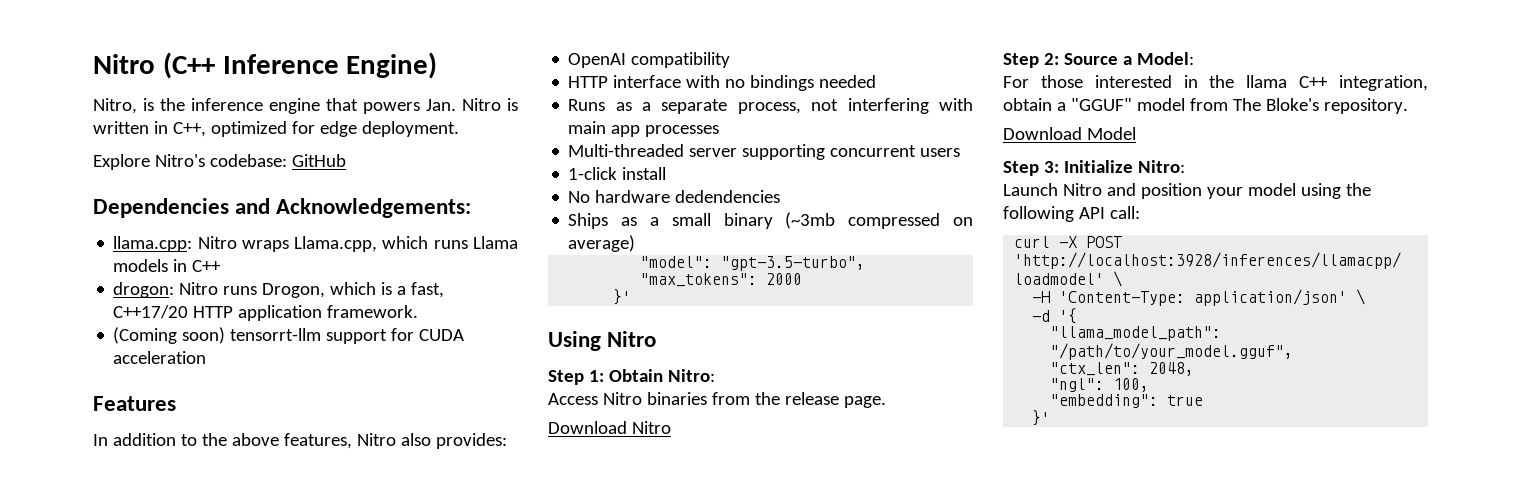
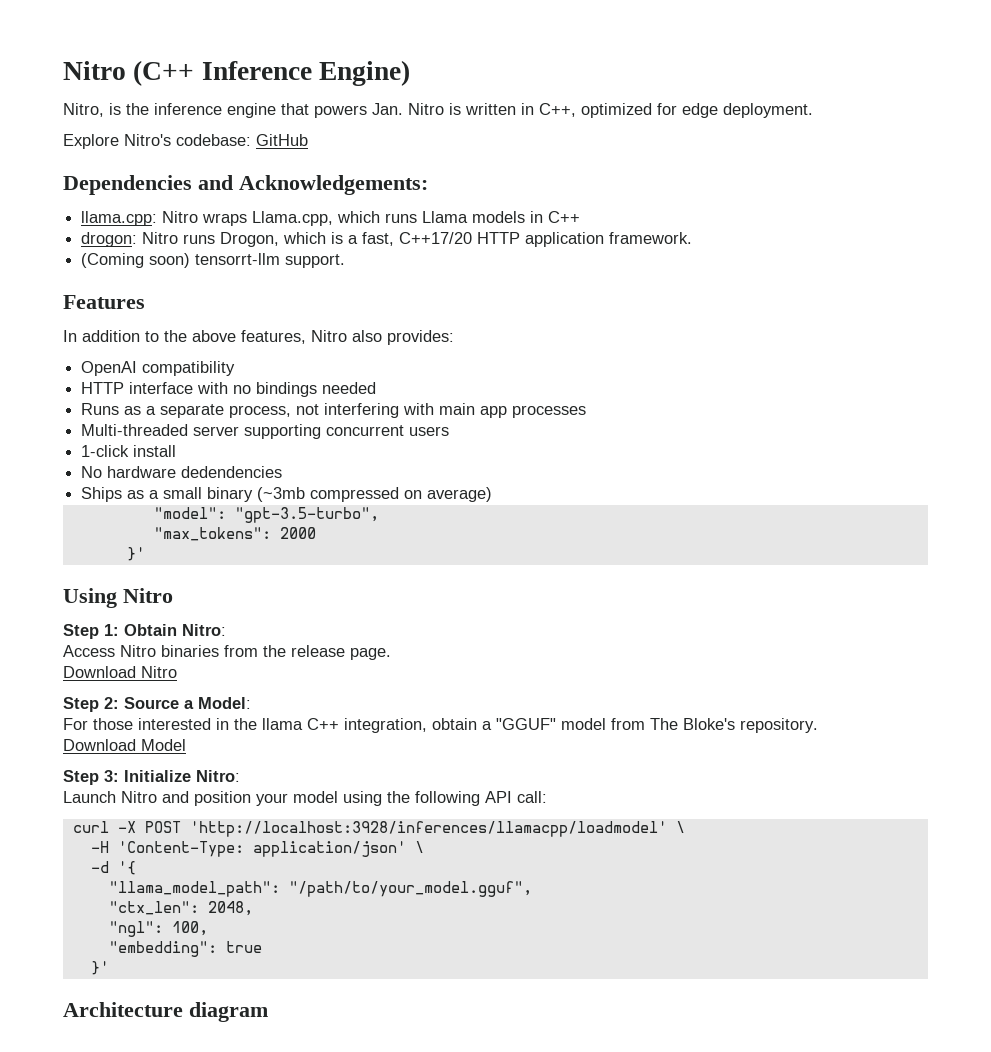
[326,328,465,344] [113,351,207,364] support for CUDA acceleration -> [285,254,346,268] support.
(1051, 418) none -> [63,1002,268,1022] // Architecture diagram

